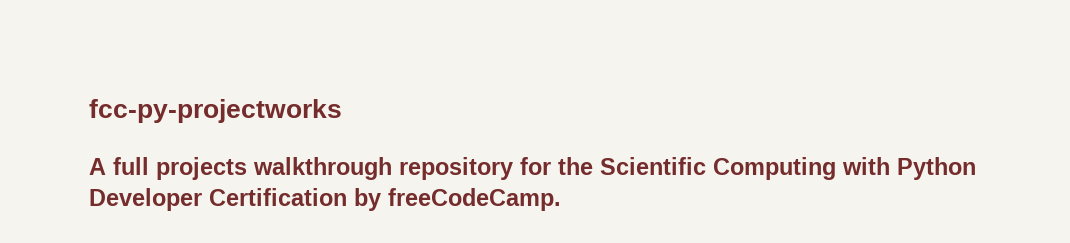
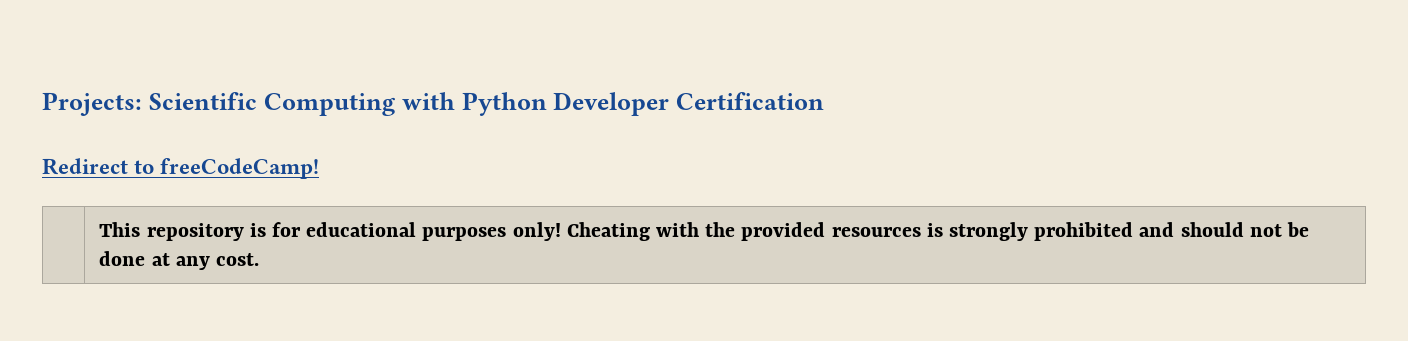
[89,99,342,123] [89,157,593,180] fcc-py-projectworks // A full projects walkthrough repository for the -> [42,92,142,116] Projects:
[354,188,561,211] by freeCodeCamp. -> [42,158,320,179] [99,222,1310,241] [99,251,259,270] // Redirect to freeCodeCamp! // | This repository is for educational purposes only! Cheating with the provided resources is strongly prohibited and should not be done at any cost.

